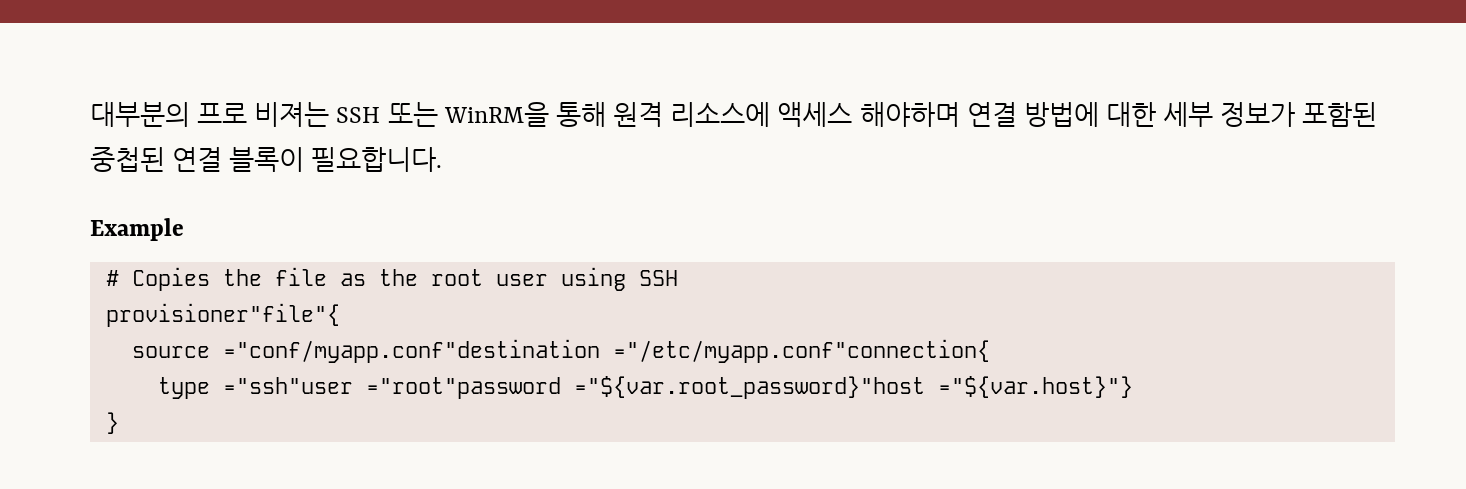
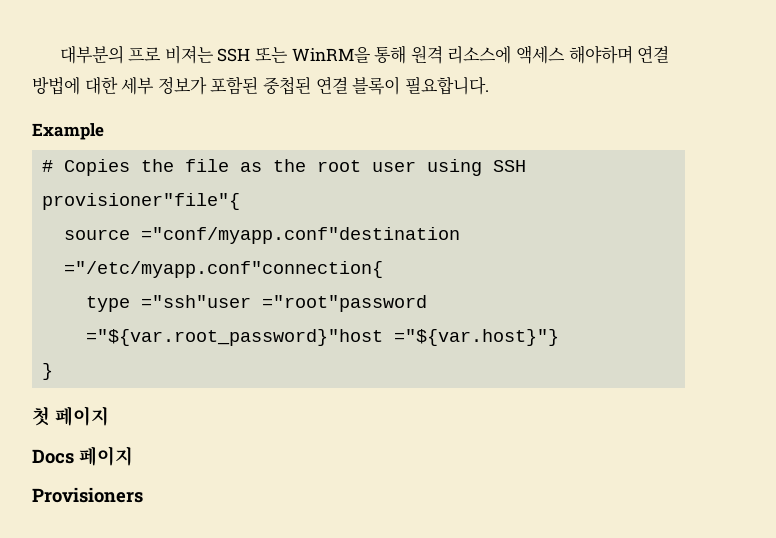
(119, 423) none -> [32,406,109,426] [32,446,133,466] [32,487,143,503] // 첫 페이지 // Docs 페이지 // Provisioners

